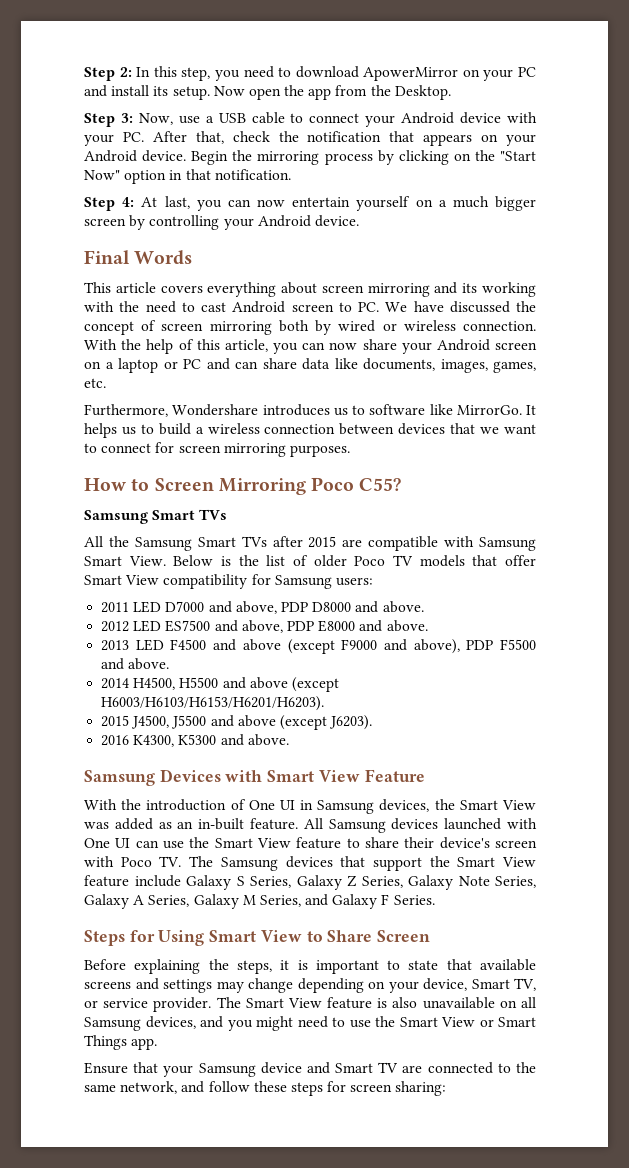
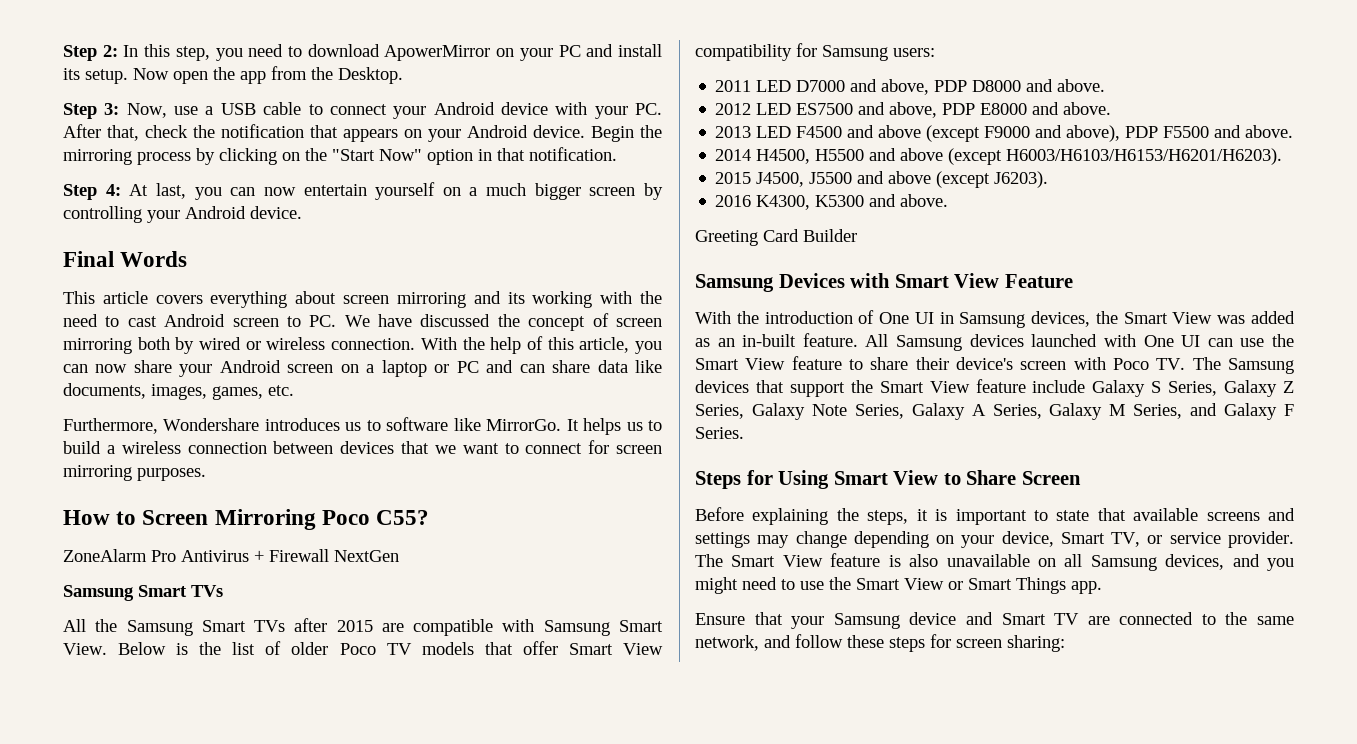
(402, 484) none -> [63,549,399,562] // ZoneAlarm Pro Antivirus + Firewall NextGen
(289, 740) none -> [695,229,857,246] // Greeting Card Builder

